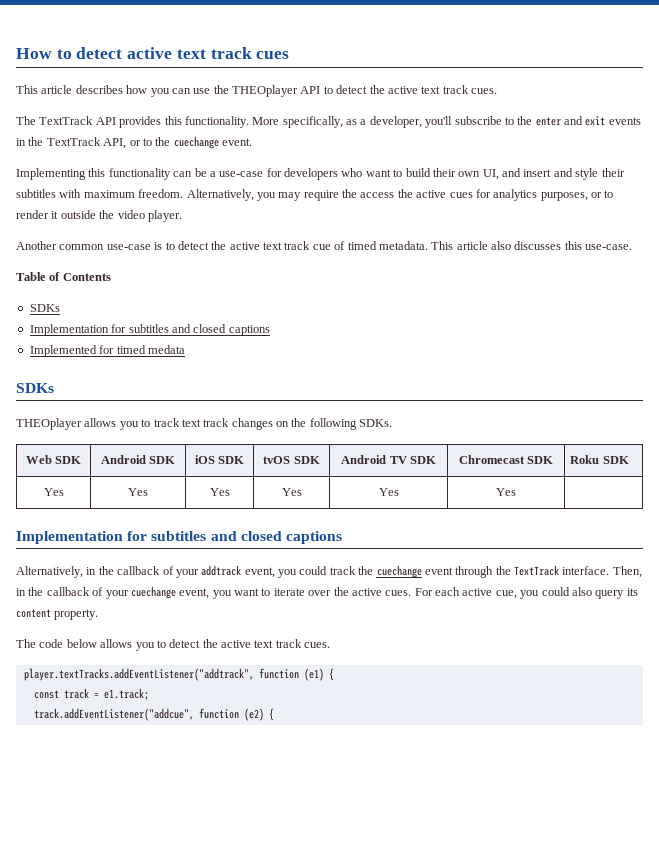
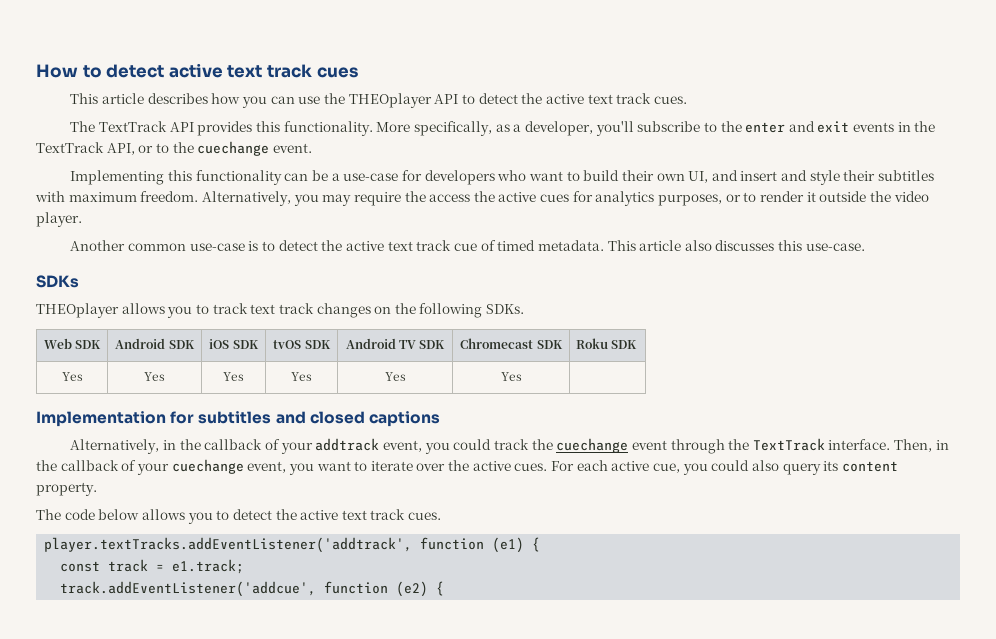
[16,272,111,281] [29,304,60,312] [29,324,270,336] [29,345,185,357] // Table of Contents // SDKs // Implementation for subtitles and closed captions // Implemented for timed medata -> (865, 247) none
[23,668,254,681] player.textTracks.addEventListener("addtrack", -> [44,537,413,553] player.textTracks.addEventListener('addtrack',
[33,708,194,721] track.addEventListener("addcue", -> [60,581,317,597] track.addEventListener('addcue',

